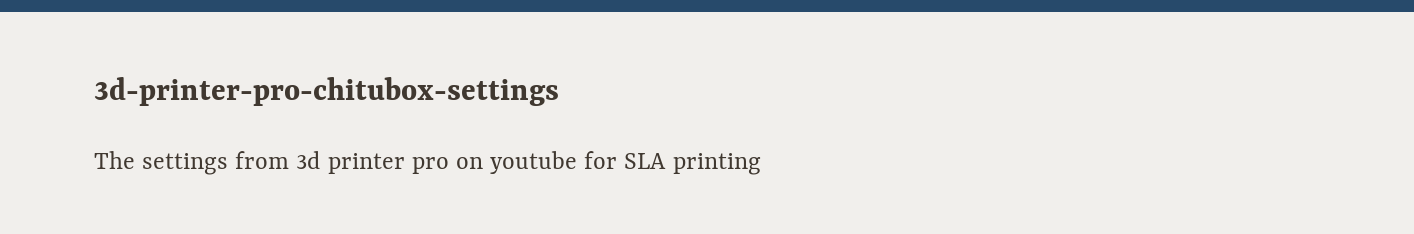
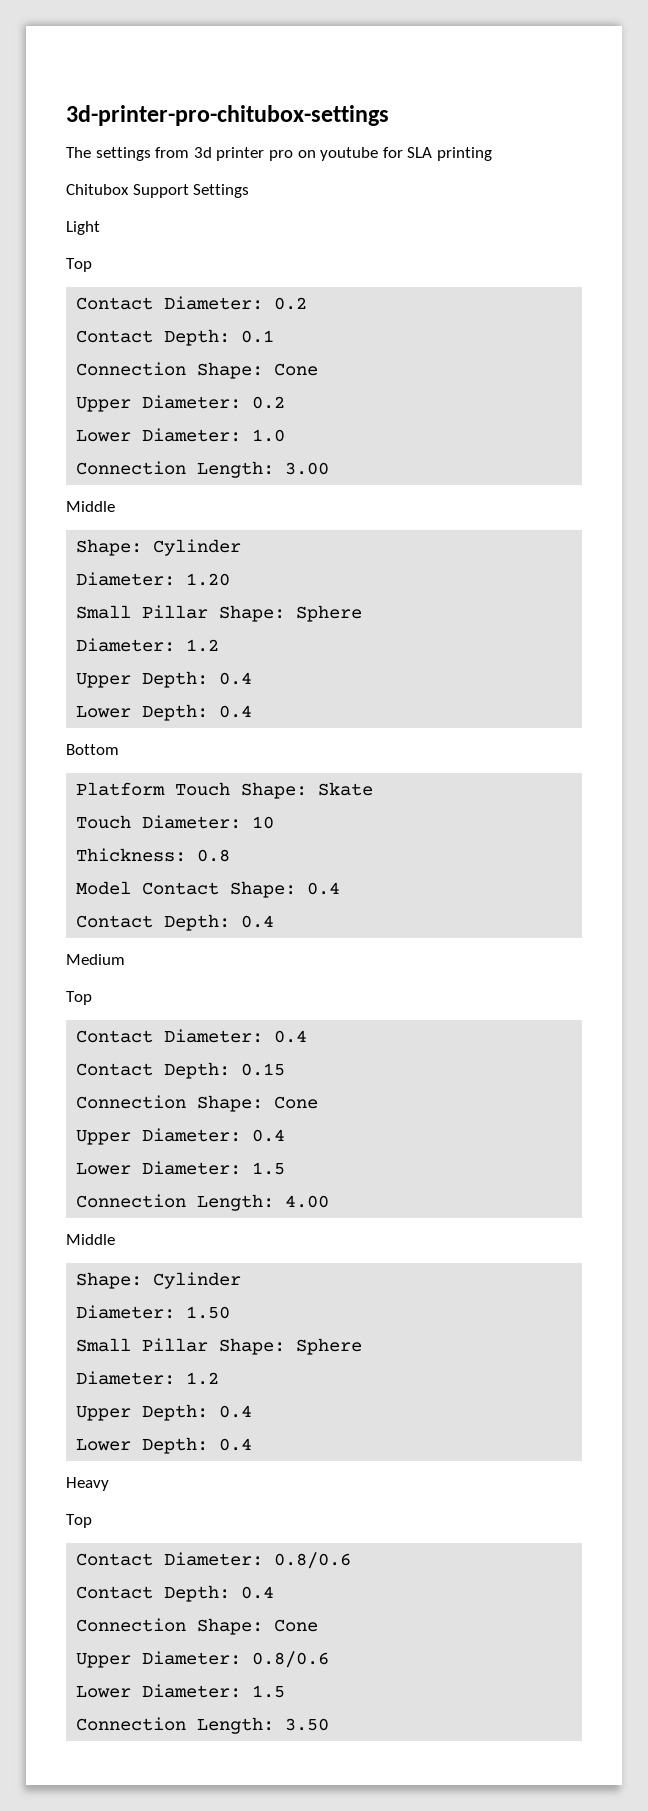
(761, 164) none -> [66,184,250,198] [66,221,100,235] [66,258,92,272] [76,296,308,310] [76,329,275,346] [76,362,319,379] [76,395,286,412] [76,428,286,442] [76,461,330,478] [66,501,115,512] [76,539,242,556] [76,572,231,586] [76,605,363,622] [76,638,220,652] [76,671,253,688] [76,704,253,721] [66,744,119,755] [76,782,374,799] [76,815,275,829] [76,848,231,862] [76,881,341,898] [76,914,275,931] [66,954,125,965] [66,991,92,1005] [76,1029,308,1043] [76,1062,286,1079] [76,1095,319,1112] [76,1128,286,1145] [76,1161,286,1175] [76,1194,330,1211] [66,1234,115,1245] [76,1272,242,1289] [76,1305,231,1319] [76,1338,363,1355] [76,1371,220,1385] [76,1404,253,1421] [76,1437,253,1454] [66,1477,109,1491] [66,1514,92,1528] [76,1552,352,1569] [76,1585,275,1602] [76,1618,319,1635] [76,1651,330,1668] [76,1684,286,1698] [76,1717,330,1734] // Chitubox Support Settings // Light // Top // Contact Diameter: 0.2 // Contact Depth: 0.1 // Connection Shape: Cone // Upper Diameter: 0.2 // Lower Diameter: 1.0 // Connection Length: 3.00 // Middle // Shape: Cylinder // Diameter: 1.20 // Small Pillar Shape: Sphere // Diameter: 1.2 // Upper Depth: 0.4 // Lower Depth: 0.4 // Bottom // Platform Touch Shape: Skate // Touch Diameter: 10 // Thickness: 0.8 // Model Contact Shape: 0.4 // Contact Depth: 0.4 // Medium // Top // Contact Diameter: 0.4 // Contact Depth: 0.15 // Connection Shape: Cone // Upper Diameter: 0.4 // Lower Diameter: 1.5 // Connection Length: 4.00 // Middle // Shape: Cylinder // Diameter: 1.50 // Small Pillar Shape: Sphere // Diameter: 1.2 // Upper Depth: 0.4 // Lower Depth: 0.4 // Heavy // Top // Contact Diameter: 0.8/0.6 // Contact Depth: 0.4 // Connection Shape: Cone // Upper Diameter: 0.8/0.6 // Lower Diameter: 1.5 // Connection Length: 3.50

